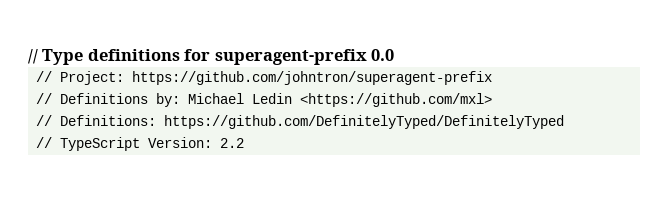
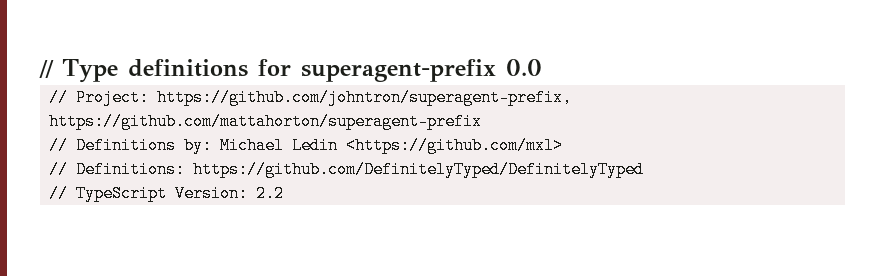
[131,71,492,85] https://github.com/johntron/superagent-prefix -> [156,89,572,106] [48,113,482,130] https://github.com/johntron/superagent-prefix, https://github.com/mattahorton/superagent-prefix

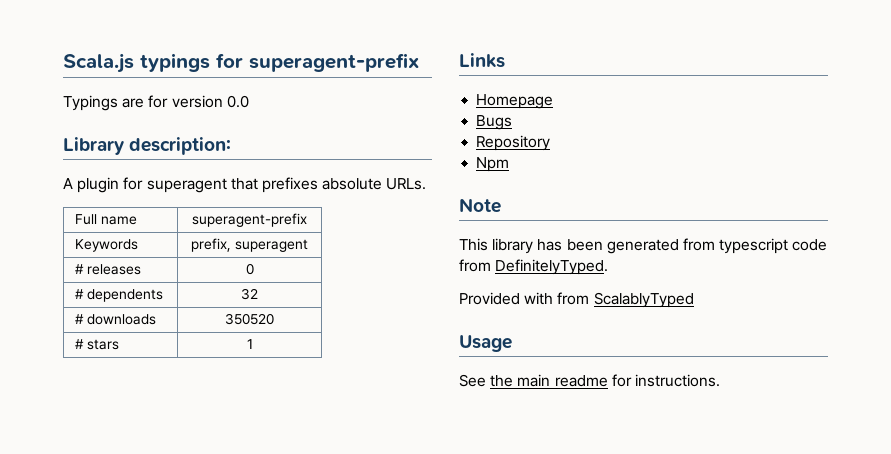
[39,59,248,83] // Type definitions -> [63,53,210,73] Scala.js typings
[505,59,542,76] [48,89,572,106] [48,113,482,130] [48,137,563,154] [48,161,644,178] [48,185,284,202] 0.0 // // Project: https://github.com/johntron/superagent-prefix, https://github.com/mattahorton/superagent-prefix // // Definitions by: Michael Ledin <https://github.com/mxl> // // Definitions: https://github.com/DefinitelyTyped/DefinitelyTyped // // TypeScript Version: 2.2 -> [63,95,249,111] [63,137,232,155] [63,177,427,193] [75,214,138,225] [192,213,307,227] [75,239,139,252] [191,238,308,252] [75,264,142,275] [245,263,254,275] [75,289,164,302] [241,288,258,300] [75,314,157,325] [225,313,274,325] [75,339,120,350] [246,339,253,349] [459,53,505,68] [476,94,554,109] [476,115,513,130] [476,135,551,151] [476,157,510,172] [459,198,501,213] [459,238,828,254] [459,259,609,275] [459,292,694,308] [459,335,512,352] [459,374,720,387] // Typings are for version 0.0 // Library description: // A plugin for superagent that prefixes absolute URLs. // Full name | superagent-prefix // Keywords | prefix, superagent // # releases | 0 // # dependents | 32 // # downloads | 350520 // # stars | 1 // Links // Homepage // Bugs // Repository // Npm // Note // This library has been generated from typescript code from DefinitelyTyped. // Provided with from ScalablyTyped // Usage // See the main readme for instructions.

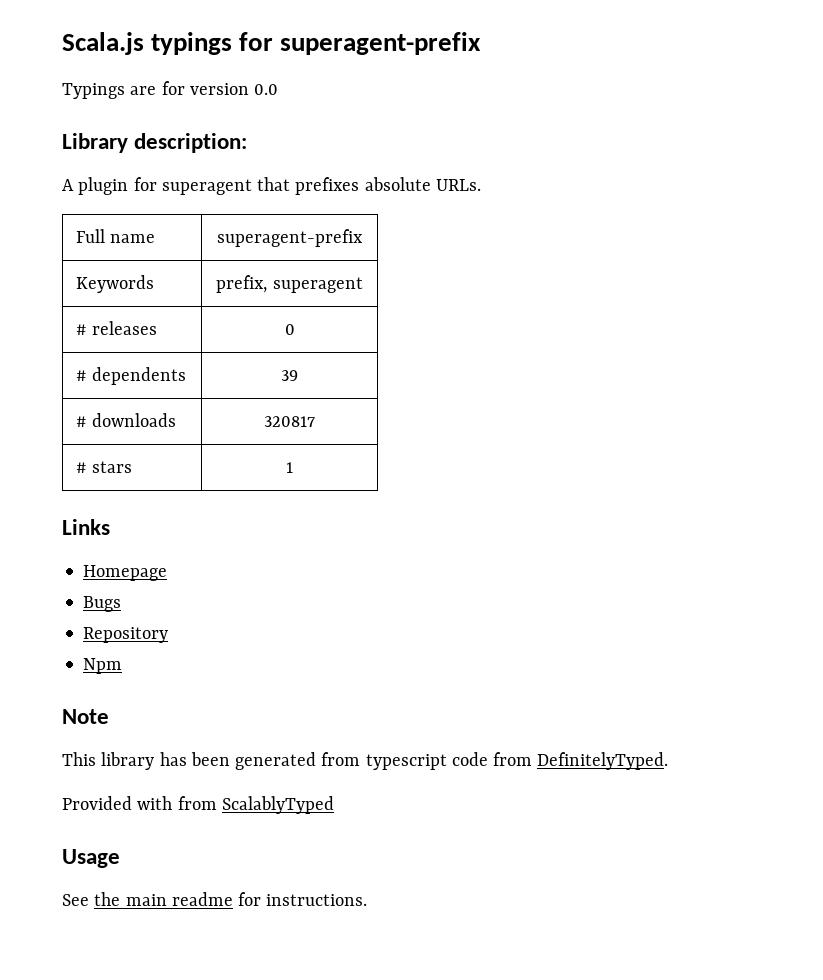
[241,288,258,300] 32 -> [281,370,298,381] 39
[225,313,274,325] 350520 -> [264,416,315,427] 320817

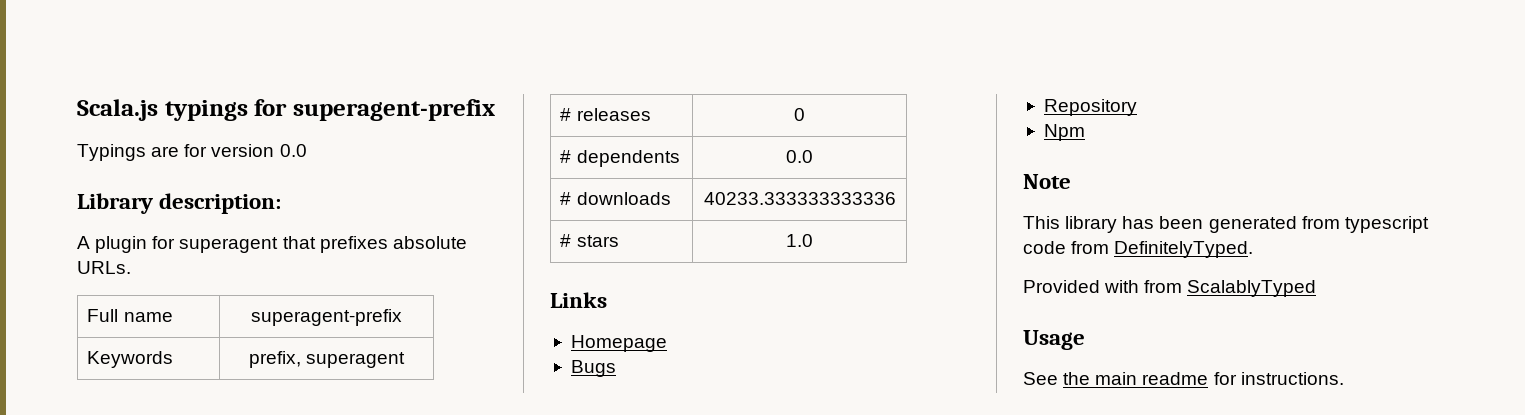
[281,370,298,381] 39 -> [786,150,813,163] 0.0
[264,416,315,427] 320817 -> [703,192,896,205] 40233.333333333336
[286,462,293,473] 1 -> [786,234,813,247] 1.0

